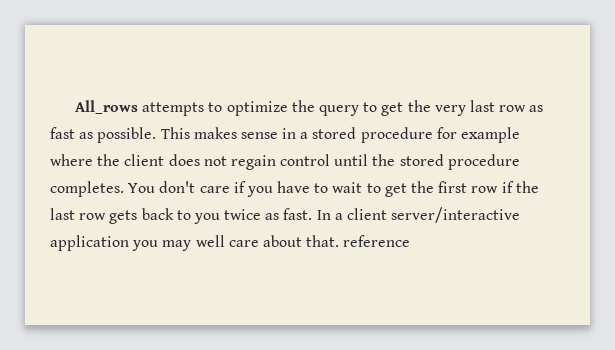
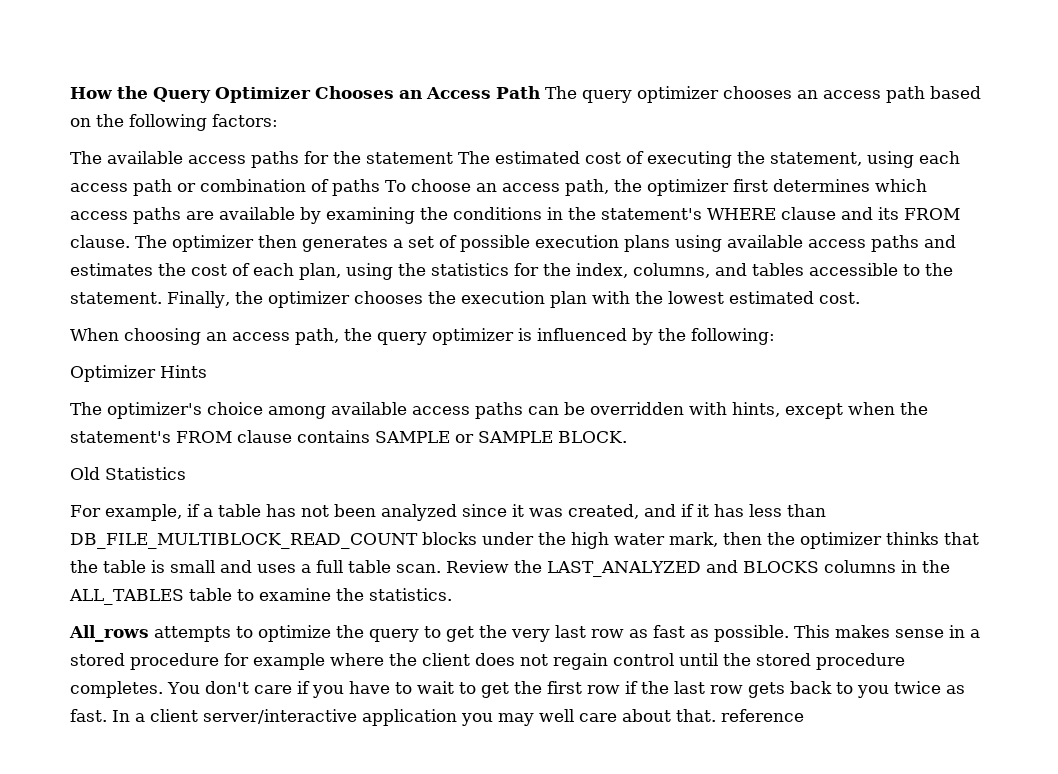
(75, 107) none -> [70,86,981,103] [70,114,278,131] [70,151,960,168] [70,179,927,196] [70,207,960,224] [70,235,956,252] [70,263,953,280] [70,291,860,308] [70,328,775,345] [70,365,207,382] [70,402,928,419] [70,430,627,443] [70,467,186,480] [70,504,826,521] [70,532,979,549] [70,560,950,577] [69,588,452,605] How the Query Optimizer Chooses an Access Path The query optimizer chooses an access path based on the following factors: // The available access paths for the statement The estimated cost of executing the statement, using each access path or combination of paths To choose an access path, the optimizer first determines which access paths are available by examining the conditions in the statement's WHERE clause and its FROM clause. The optimizer then generates a set of possible execution plans using available access paths and estimates the cost of each plan, using the statistics for the index, columns, and tables accessible to the statement. Finally, the optimizer chooses the execution plan with the lowest estimated cost. // When choosing an access path, the query optimizer is influenced by the following: // Optimizer Hints // The optimizer's choice among available access paths can be overridden with hints, except when the statement's FROM clause contains SAMPLE or SAMPLE BLOCK. // Old Statistics // For example, if a table has not been analyzed since it was created, and if it has less than DB_FILE_MULTIBLOCK_READ_COUNT blocks under the high water mark, then the optimizer thinks that the table is small and uses a full table scan. Review the LAST_ANALYZED and BLOCKS columns in the ALL_TABLES table to examine the statistics. //

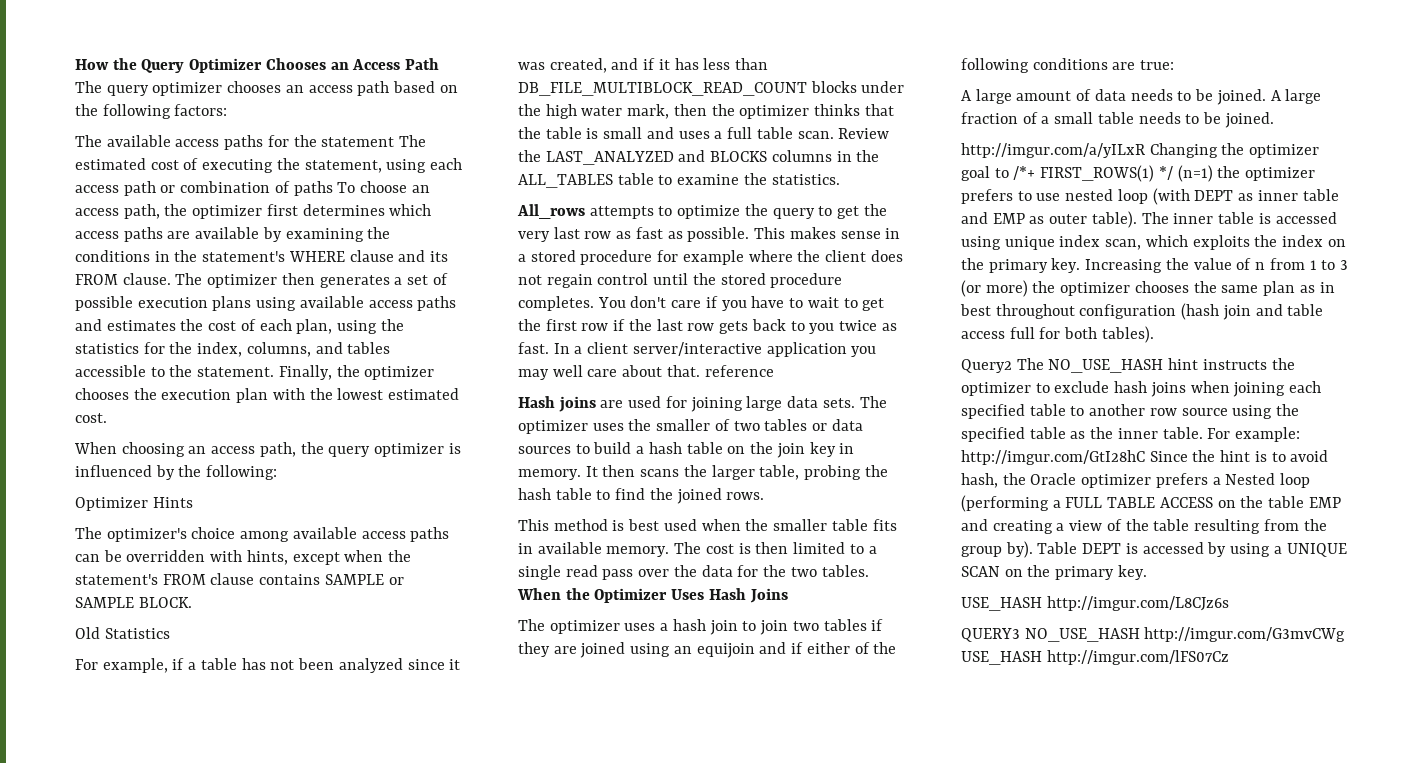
(804, 715) none -> [518,396,887,412] [518,419,863,434] [518,442,855,458] [518,465,888,480] [518,488,765,504] [518,519,897,531] [518,542,877,557] [518,565,869,580] [517,588,788,603] [518,619,884,635] [518,642,897,658] [961,58,1175,73] [961,89,1322,105] [961,112,1274,128] [961,143,1320,158] [961,165,1316,182] [961,188,1339,205] [961,211,1337,228] [961,235,1346,250] [961,258,1348,273] [961,280,1335,297] [960,303,1324,320] [961,326,1154,343] [961,358,1295,373] [961,381,1322,397] [961,404,1300,419] [961,427,1301,442] [961,450,1329,465] [961,473,1311,488] [961,495,1341,512] [961,519,1327,534] [961,541,1347,558] [961,565,1147,580] [961,596,1229,611] [961,627,1346,642] [961,650,1229,665] // Hash joins are used for joining large data sets. The optimizer uses the smaller of two tables or data sources to build a hash table on the join key in memory. It then scans the larger table, probing the hash table to find the joined rows. // This method is best used when the smaller table fits in available memory. The cost is then limited to a single read pass over the data for the two tables. When the Optimizer Uses Hash Joins // The optimizer uses a hash join to join two tables if they are joined using an equijoin and if either of the following conditions are true: // A large amount of data needs to be joined. A large fraction of a small table needs to be joined. // http://imgur.com/a/yILxR Changing the optimizer goal to /*+ FIRST_ROWS(1) */ (n=1) the optimizer prefers to use nested loop (with DEPT as inner table and EMP as outer table). The inner table is accessed using unique index scan, which exploits the index on the primary key. Increasing the value of n from 1 to 3 (or more) the optimizer chooses the same plan as in best throughout configuration (hash join and table access full for both tables). // Query2 The NO_USE_HASH hint instructs the optimizer to exclude hash joins when joining each specified table to another row source using the specified table as the inner table. For example: http://imgur.com/GtI28hC Since the hint is to avoid hash, the Oracle optimizer prefers a Nested loop (performing a FULL TABLE ACCESS on the table EMP and creating a view of the table resulting from the group by). Table DEPT is accessed by using a UNIQUE SCAN on the primary key. // USE_HASH http://imgur.com/L8CJz6s // QUERY3 NO_USE_HASH http://imgur.com/G3mvCWg USE_HASH http://imgur.com/lFS07Cz

